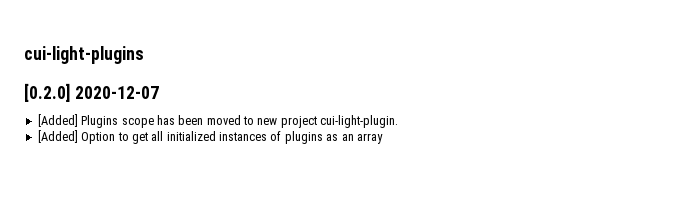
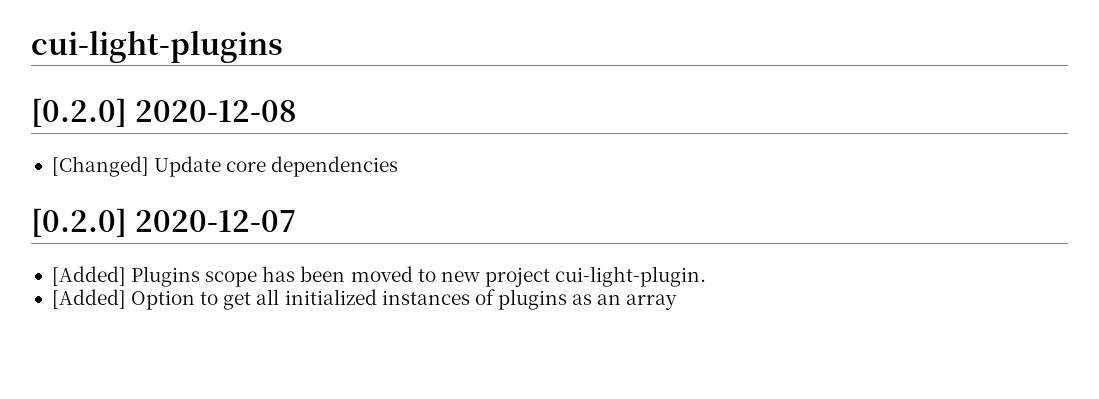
(144, 55) none -> [31,98,297,127] [51,156,399,177] // [0.2.0] 2020-12-08 // [Changed] Update core dependencies

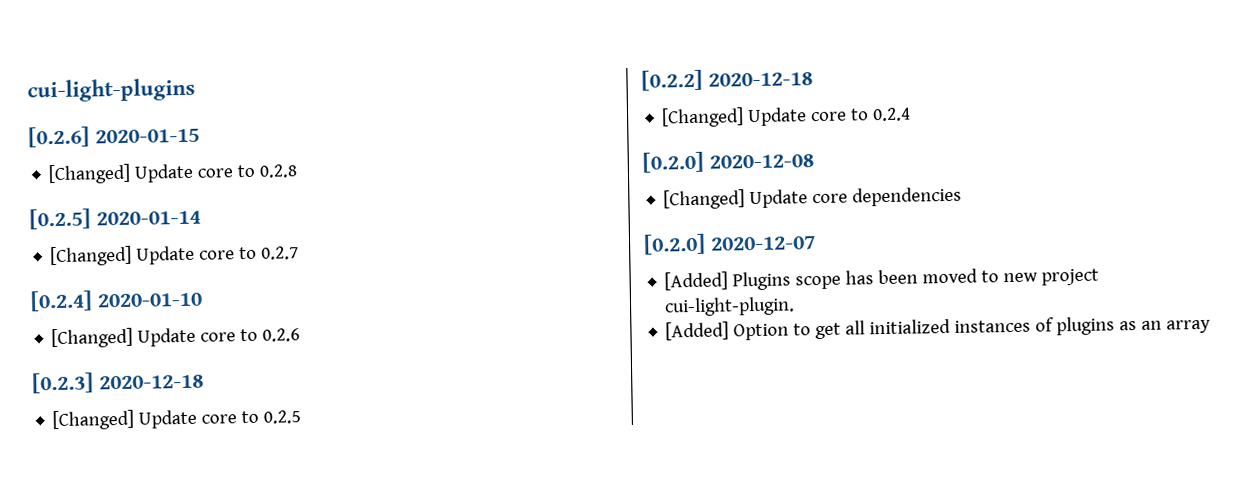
(283, 46) none -> [28,126,200,148] [48,163,298,185] [29,208,201,230] [50,245,300,267] [30,290,202,312] [51,327,301,349] [32,372,204,394] [52,409,302,431] [641,69,813,91] [661,107,912,128] // [0.2.6] 2020-01-15 // [Changed] Update core to 0.2.8 // [0.2.5] 2020-01-14 // [Changed] Update core to 0.2.7 // [0.2.4] 2020-01-10 // [Changed] Update core to 0.2.6 // [0.2.3] 2020-12-18 // [Changed] Update core to 0.2.5 // [0.2.2] 2020-12-18 // [Changed] Update core to 0.2.4

